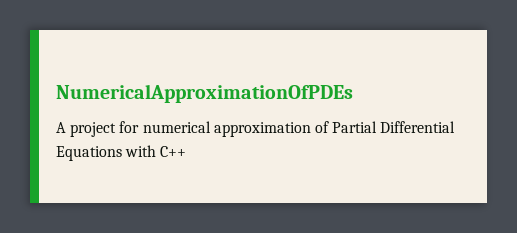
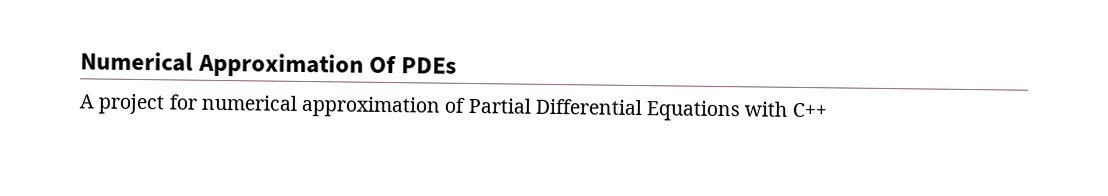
[56,84,353,103] NumericalApproximationOfPDEs -> [80,51,457,78] Numerical Approximation Of PDEs

